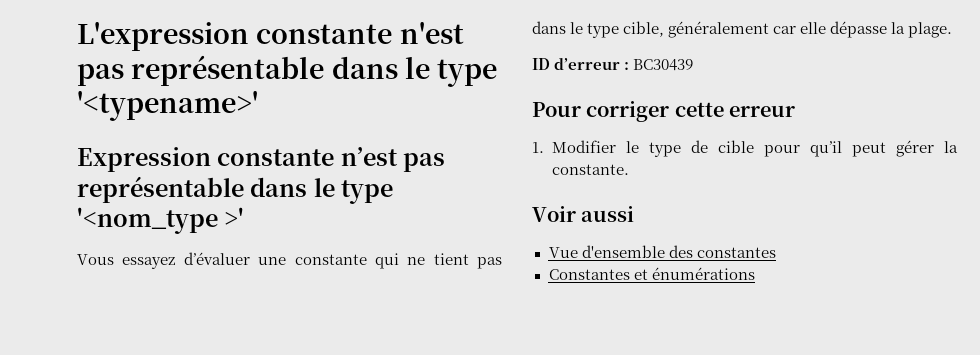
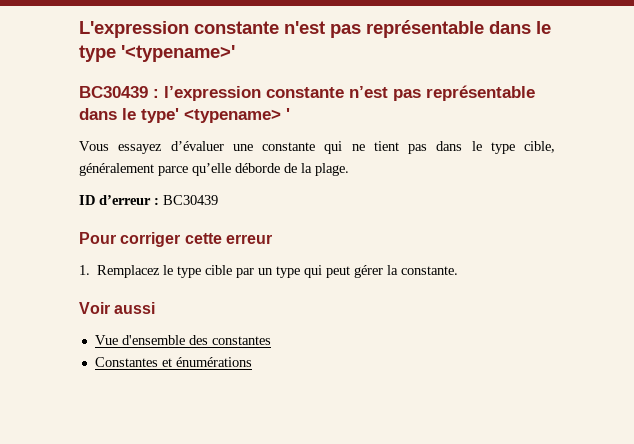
[77,147,446,172] [77,176,394,204] [77,207,245,234] Expression constante n’est pas représentable dans le type '<nom_type >' -> [79,85,535,101] [79,108,290,123] BC30439 : l’expression constante n’est pas représentable dans le type' <typename> '
[773,21,888,38] car elle dépasse -> [158,163,297,176] parce qu’elle déborde de
[551,140,842,157] Modifier le type de cible pour qu’il -> [97,265,323,278] Remplacez le type cible par un type qui

